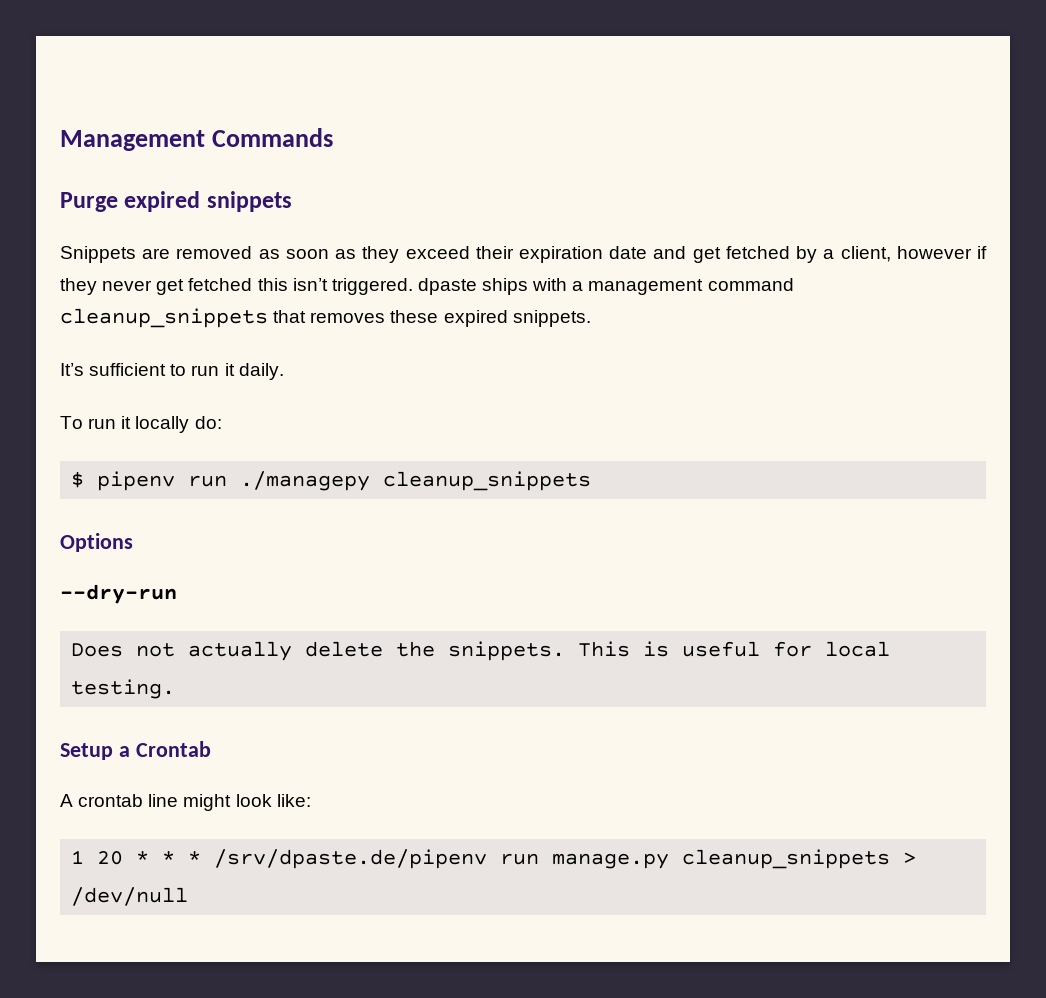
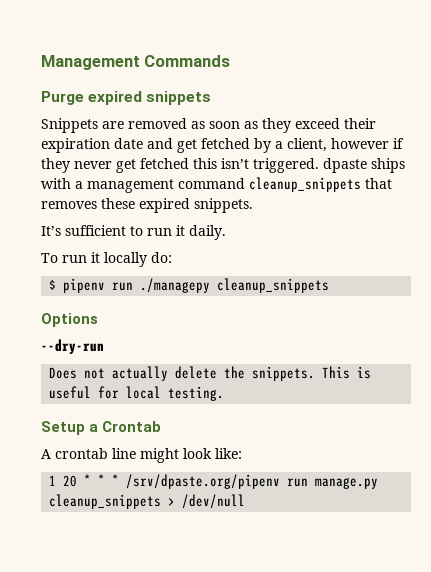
[214,849,488,869] /srv/dpaste.de/pipenv -> [126,474,281,489] /srv/dpaste.org/pipenv

